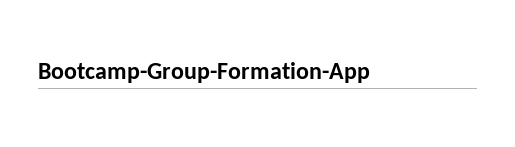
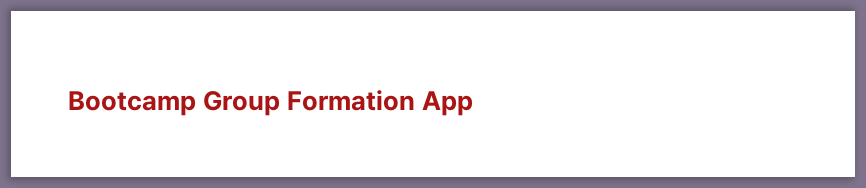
[38,62,370,83] Bootcamp-Group-Formation-App -> [68,90,474,116] Bootcamp Group Formation App

